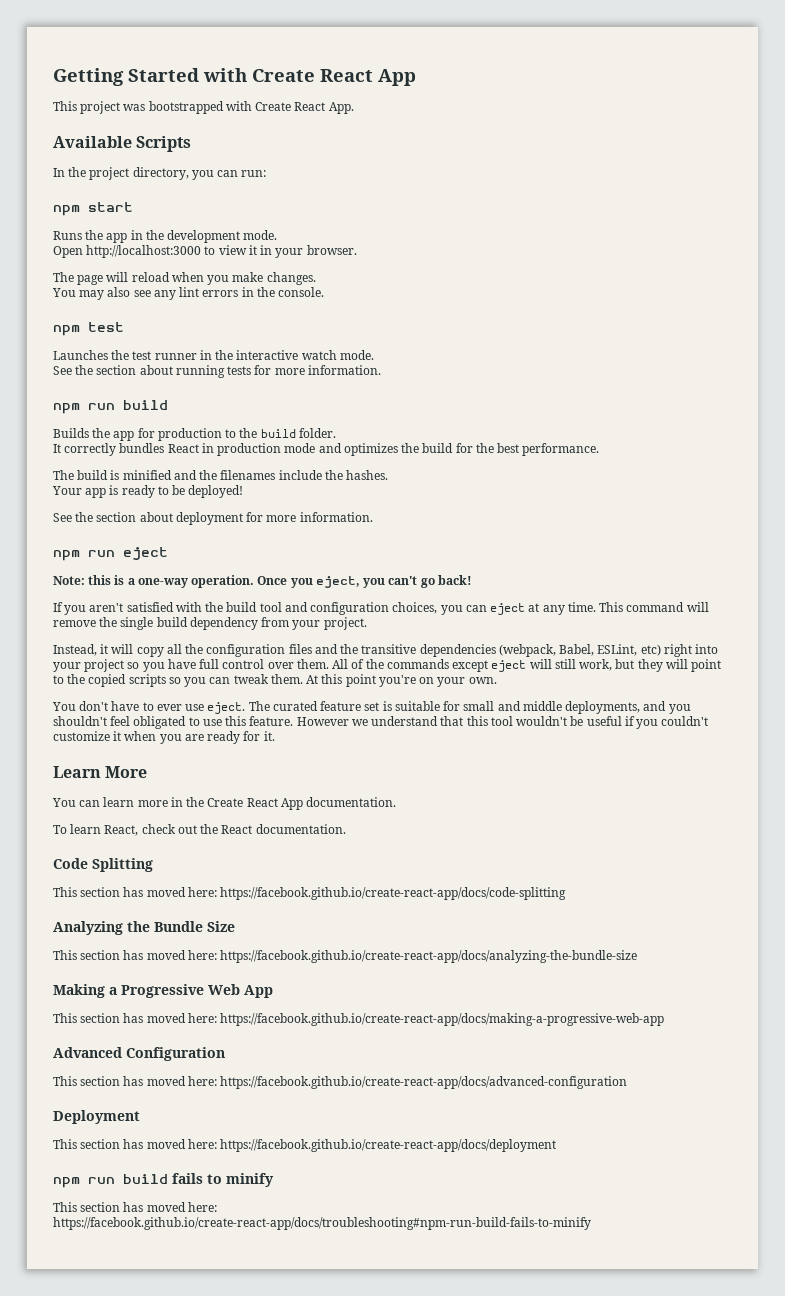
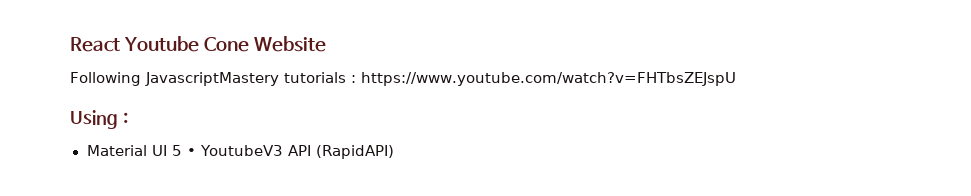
[53,68,416,86] [53,101,354,114] [53,136,192,152] [53,167,267,180] [53,202,133,216] [53,230,278,243] [53,245,357,258] [53,272,316,285] [52,287,325,300] [53,322,124,336] [53,350,374,360] [53,365,381,378] [53,400,168,414] [53,428,336,441] [53,443,600,456] [53,470,389,480] [52,485,244,498] [53,512,373,525] [53,547,168,561] [53,575,472,588] [53,602,709,615] [53,617,367,630] [53,644,719,657] [53,659,722,672] [53,674,497,687] [52,701,691,714] [53,716,709,729] [53,731,275,744] [53,766,148,778] [52,797,397,810] [53,824,346,836] [53,858,153,872] [53,887,567,900] [53,921,235,935] [53,950,638,963] [53,984,273,998] [53,1013,665,1026] [53,1047,225,1061] [53,1076,628,1089] [53,1110,140,1124] [53,1139,557,1152] [53,1173,274,1188] [53,1202,217,1212] [53,1217,591,1230] Getting Started with Create React App // This project was bootstrapped with Create React App. // Available Scripts // In the project directory, you can run: // npm start // Runs the app in the development mode. // Open http://localhost:3000 to view it in your browser. // The page will reload when you make changes. // You may also see any lint errors in the console. // npm test // Launches the test runner in the interactive watch mode. // See the section about running tests for more information. // npm run build // Builds the app for production to the build folder. // It correctly bundles React in production mode and optimizes the build for the best performance. // The build is minified and the filenames include the hashes. // Your app is ready to be deployed! // See the section about deployment for more information. // npm run eject // Note: this is a one-way operation. Once you eject, you can't go back! // If you aren't satisfied with the build tool and configuration choices, you can eject at any time. This command will remove the single build dependency from your project. // Instead, it will copy all the configuration files and the transitive dependencies (webpack, Babel, ESLint, etc) right into your project so you have full control over them. All of the commands except eject will still work, but they will point to the copied scripts so you can tweak them. At this point you're on your own. // You don't have to ever use eject. The curated feature set is suitable for small and middle deployments, and you shouldn't feel obligated to use this feature. However we understand that this tool wouldn't be useful if you couldn't customize it when you are ready for it. // Learn More // You can learn more in the Create React App documentation. // To learn React, check out the React documentation. // Code Splitting // This section has moved here: https://facebook.github.io/create-react-app/docs/code-splitting // Analyzing the Bundle Size // This section has moved here: https://facebook.github.io/create-react-app/docs/analyzing-the-bundle-size // Making a Progressive Web App // This section has moved here: https://facebook.github.io/create-react-app/docs/making-a-progressive-web-app // Advanced Configuration // This section has moved here: https://facebook.github.io/create-react-app/docs/advanced-configuration // Deployment // This section has moved here: https://facebook.github.io/create-react-app/docs/deployment // npm run build fails to minify // This section has moved here: https://facebook.github.io/create-react-app/docs/troubleshooting#npm-run-build-fails-to-minify -> [70,36,327,52] [70,72,736,86] [70,110,128,129] [86,145,395,159] React Youtube Cone Website // Following JavascriptMastery tutorials : https://www.youtube.com/watch?v=FHTbsZEJspU // Using : // Material UI 5 • YoutubeV3 API (RapidAPI)

